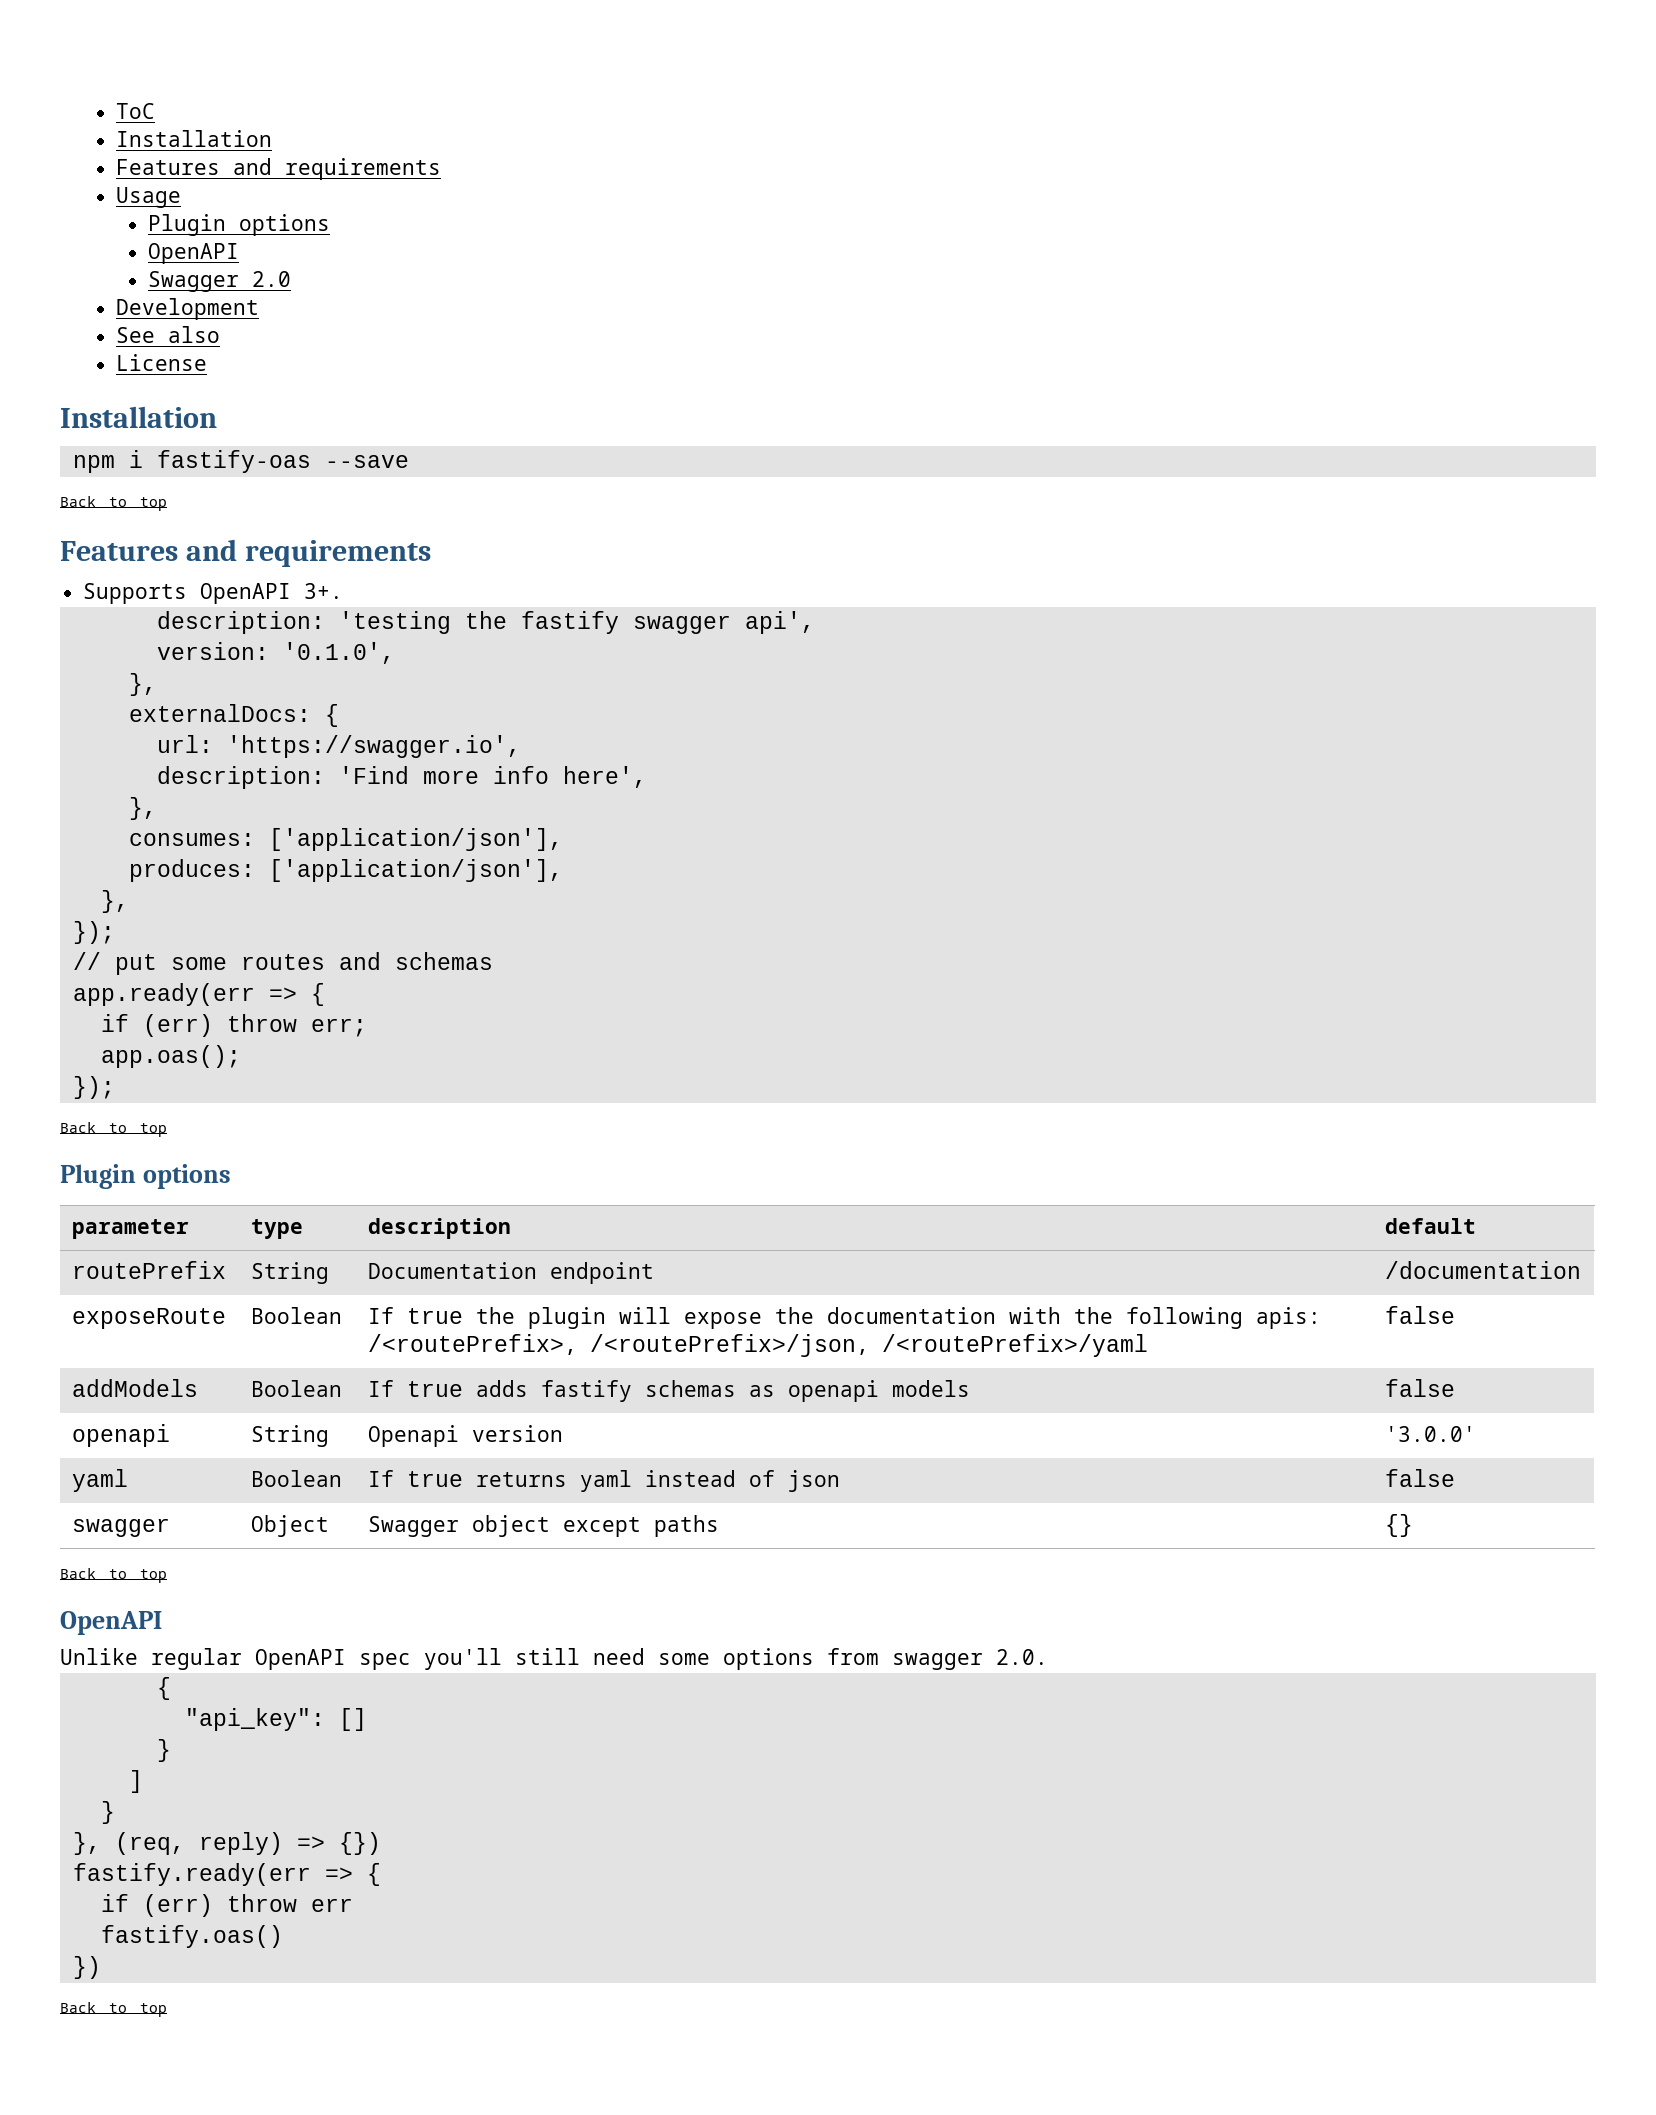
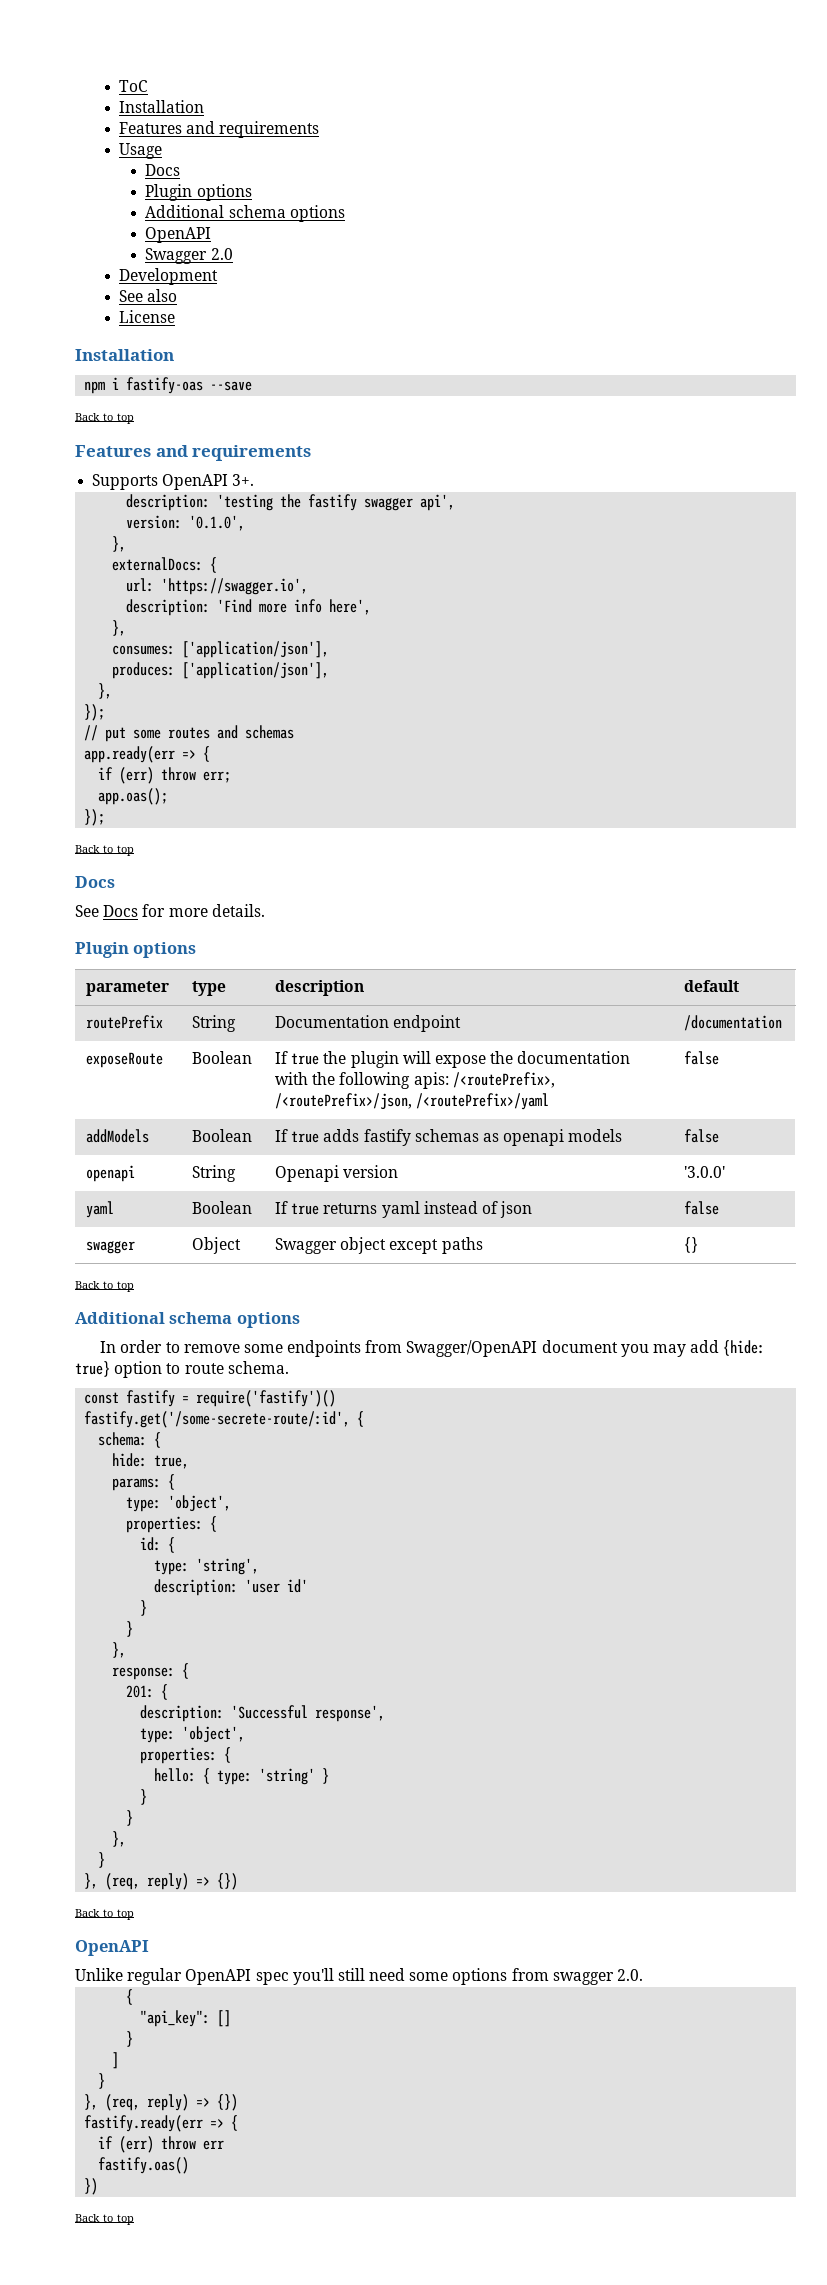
[148,214,331,236] // Plugin options -> [145,164,181,176] [145,184,252,201] [145,205,345,222] // Docs // Plugin options // Additional schema options
(167, 1130) none -> [75,876,115,888] [75,904,265,917] // Docs // See Docs for more details.
(167, 1576) none -> [75,1312,300,1328] [100,1340,766,1357] [75,1361,289,1378] [84,1390,337,1407] [84,1411,365,1428] [98,1432,162,1448] [112,1453,190,1469] [112,1474,176,1491] [126,1495,232,1512] [126,1516,218,1533] [140,1537,176,1553] [154,1558,260,1575] [154,1579,309,1596] [140,1600,148,1616] [126,1621,134,1637] [112,1642,127,1658] [112,1663,190,1680] [126,1684,169,1700] [140,1705,386,1722] [140,1726,246,1743] [140,1747,232,1764] [154,1768,330,1785] [140,1789,148,1805] [126,1810,134,1826] [112,1831,127,1847] [98,1852,106,1868] [84,1873,239,1890] [75,1909,135,1920] // Additional schema options // In order to remove some endpoints from Swagger/OpenAPI document you may add {hide: true} option to route schema. // const fastify = require('fastify')() // fastify.get('/some-secrete-route/:id', { // schema: { // hide: true, // params: { // type: 'object', // properties: { // id: { // type: 'string', // description: 'user id' // } // } // }, // response: { // 201: { // description: 'Successful response', // type: 'object', // properties: { // hello: { type: 'string' } // } // } // }, // } // }, (req, reply) => {}) // Back to top

